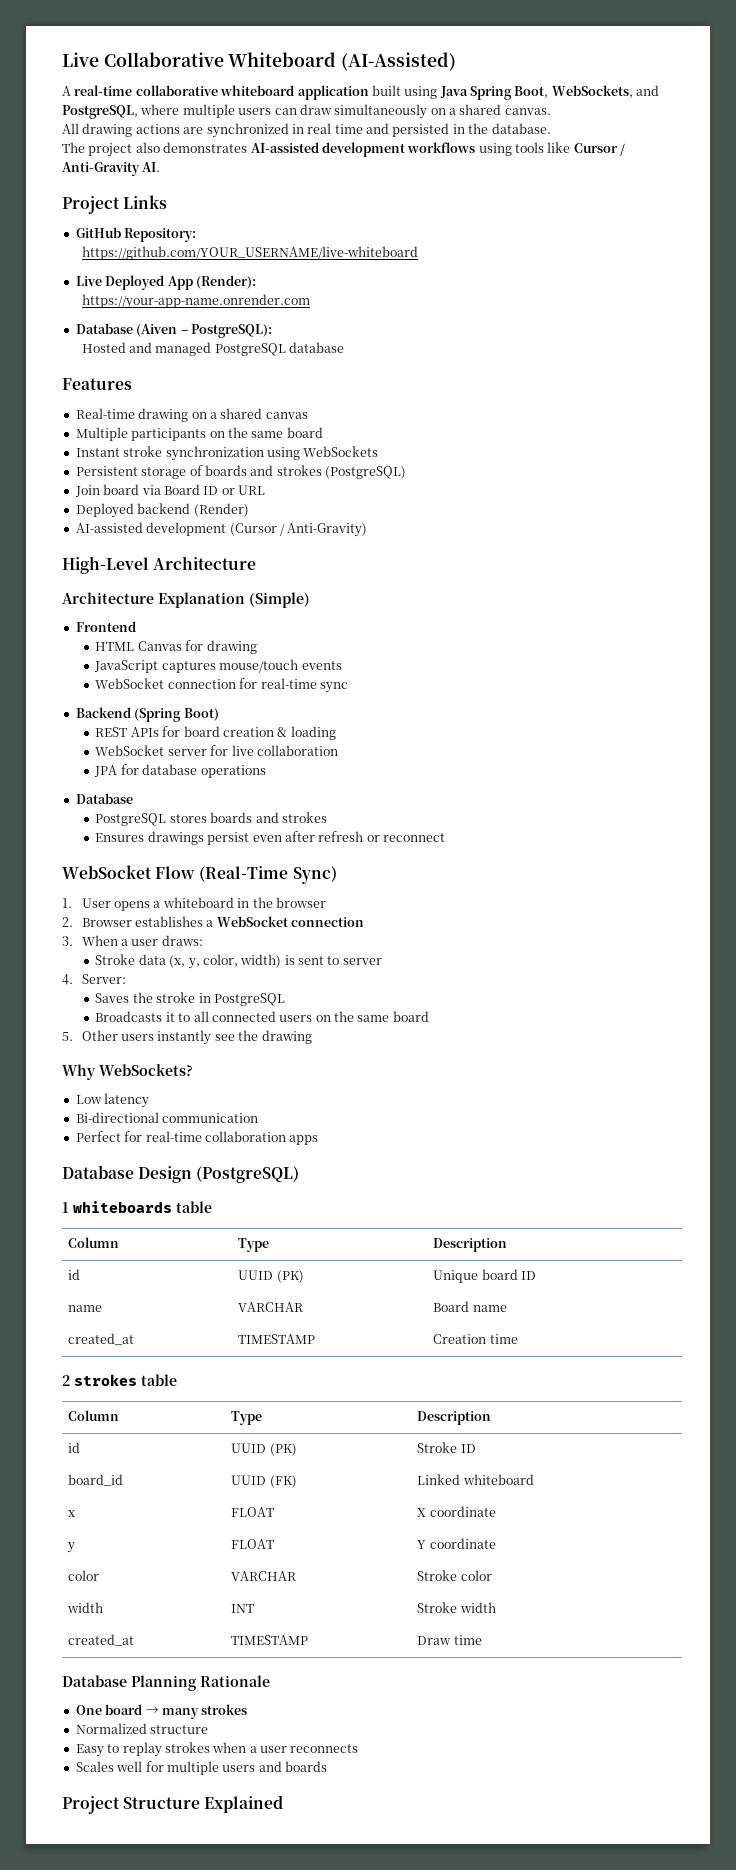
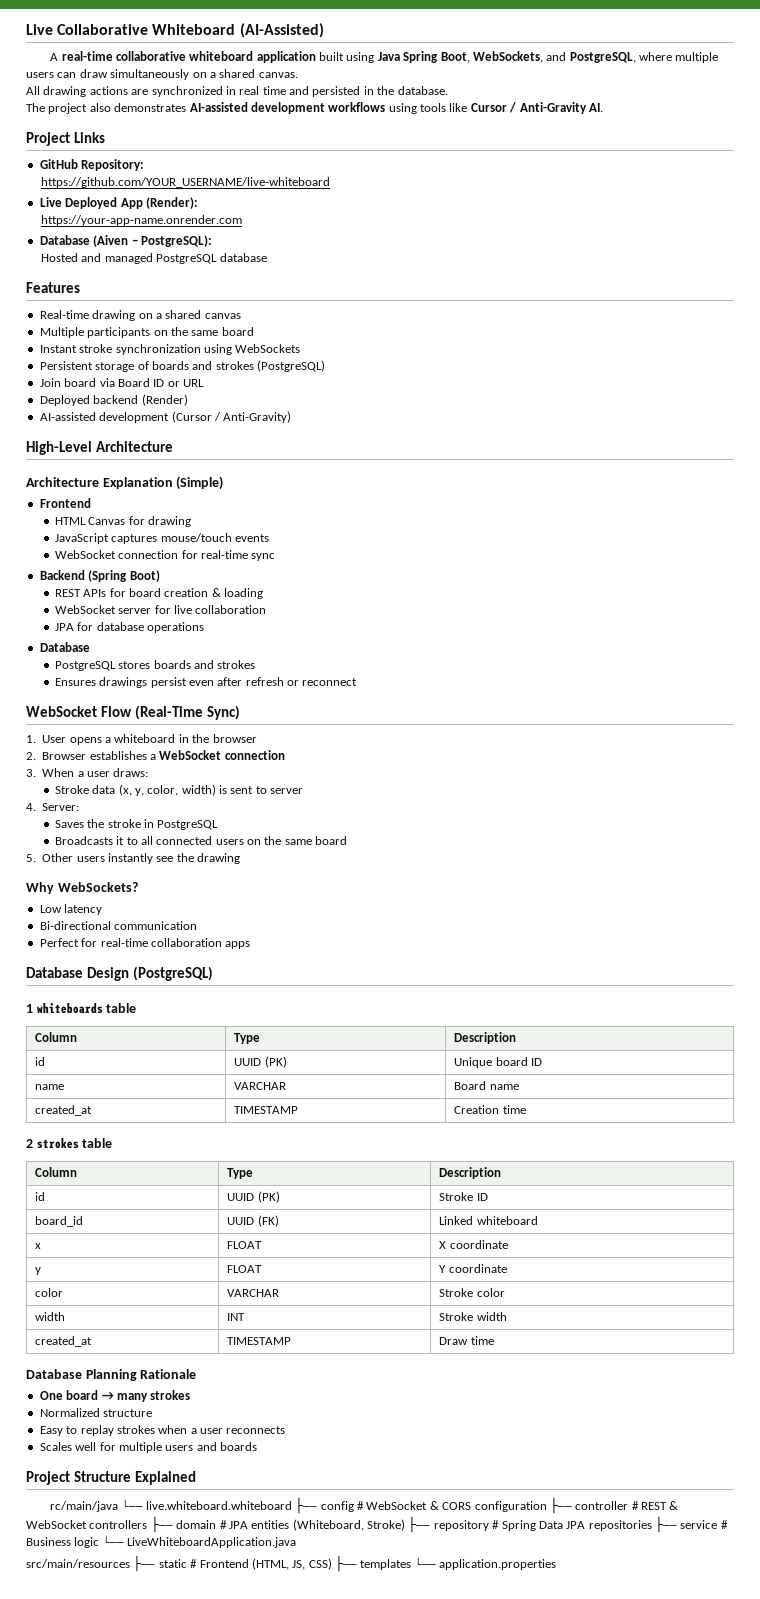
(284, 1804) none -> [50,1497,679,1514] [26,1516,728,1533] [26,1535,297,1548] [26,1555,557,1572] // rc/main/java └── live.whiteboard.whiteboard ├── config # WebSocket & CORS configuration ├── controller # REST & WebSocket controllers ├── domain # JPA entities (Whiteboard, Stroke) ├── repository # Spring Data JPA repositories ├── service # Business logic └── LiveWhiteboardApplication.java // src/main/resources ├── static # Frontend (HTML, JS, CSS) ├── templates └── application.properties

